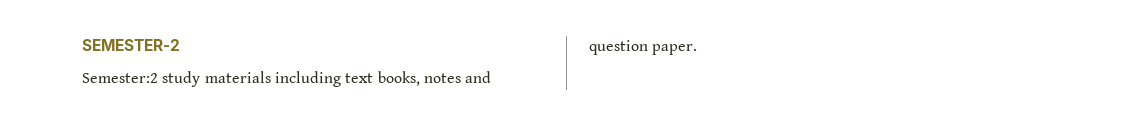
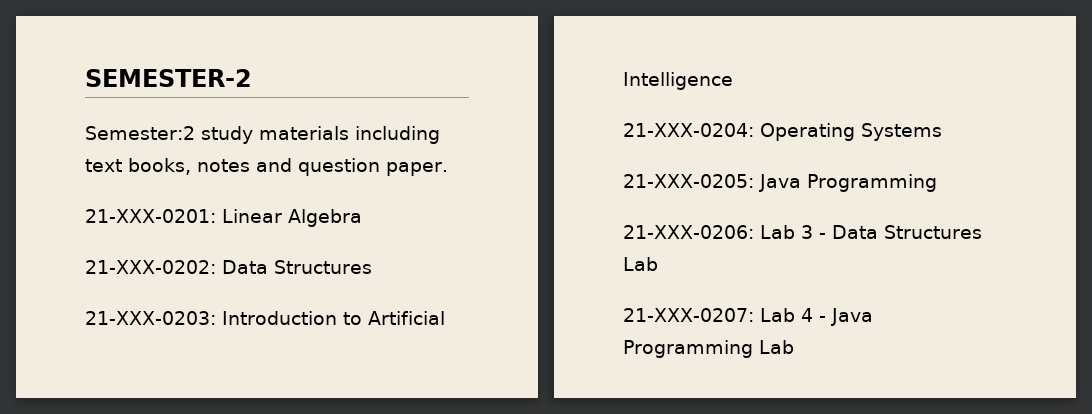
(698, 49) none -> [85,209,362,227] [85,260,372,274] [85,311,445,325] [623,72,733,90] [623,123,942,141] [623,174,937,192] [623,225,982,239] [623,257,658,271] [623,308,873,326] [623,340,794,358] // 21-XXX-0201: Linear Algebra // 21-XXX-0202: Data Structures // 21-XXX-0203: Introduction to Artificial Intelligence // 21-XXX-0204: Operating Systems // 21-XXX-0205: Java Programming // 21-XXX-0206: Lab 3 - Data Structures Lab // 21-XXX-0207: Lab 4 - Java Programming Lab

